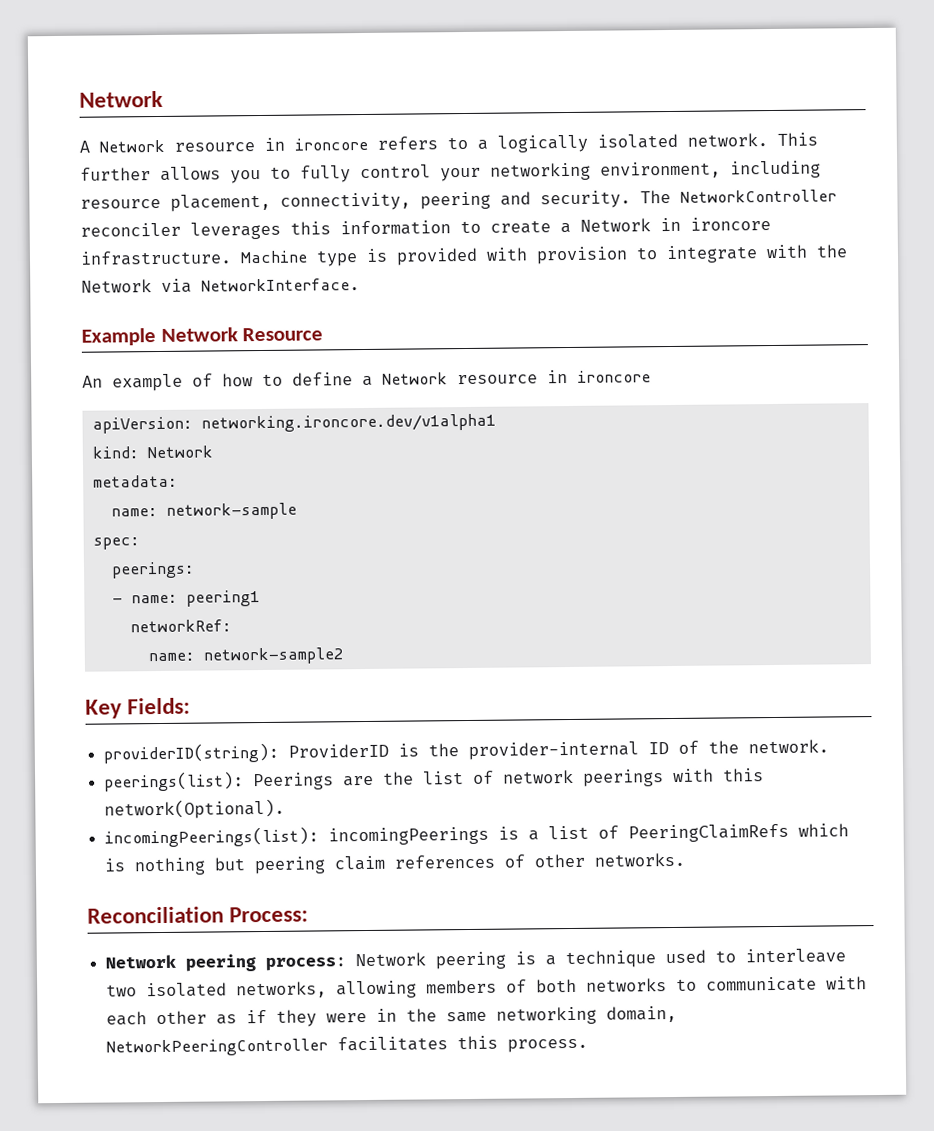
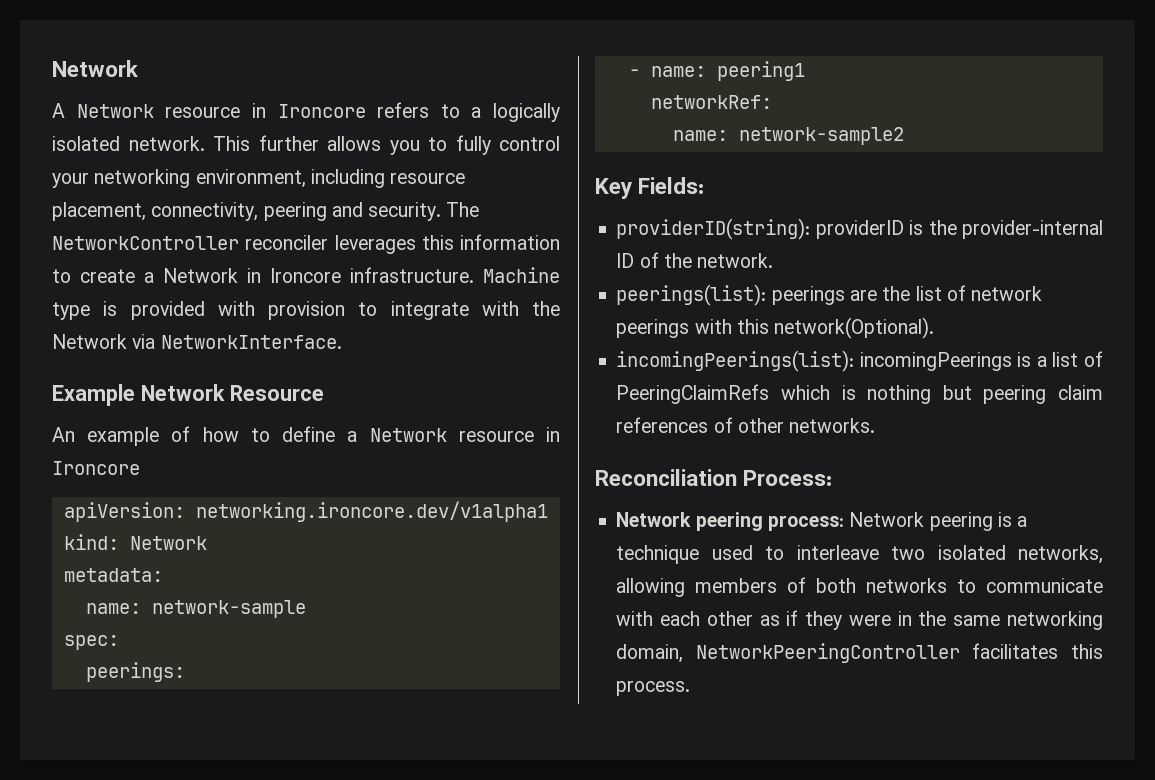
[294,137,368,151] ironcore -> [277,104,366,118] Ironcore
[690,217,771,231] ironcore -> [270,268,341,283] Ironcore
[577,370,651,383] ironcore -> [52,461,140,475] Ironcore
[288,743,390,758] ProviderID -> [815,220,904,239] providerID
[253,772,335,791] Peerings -> [771,286,845,305] peerings

